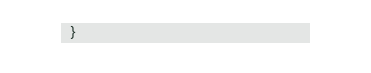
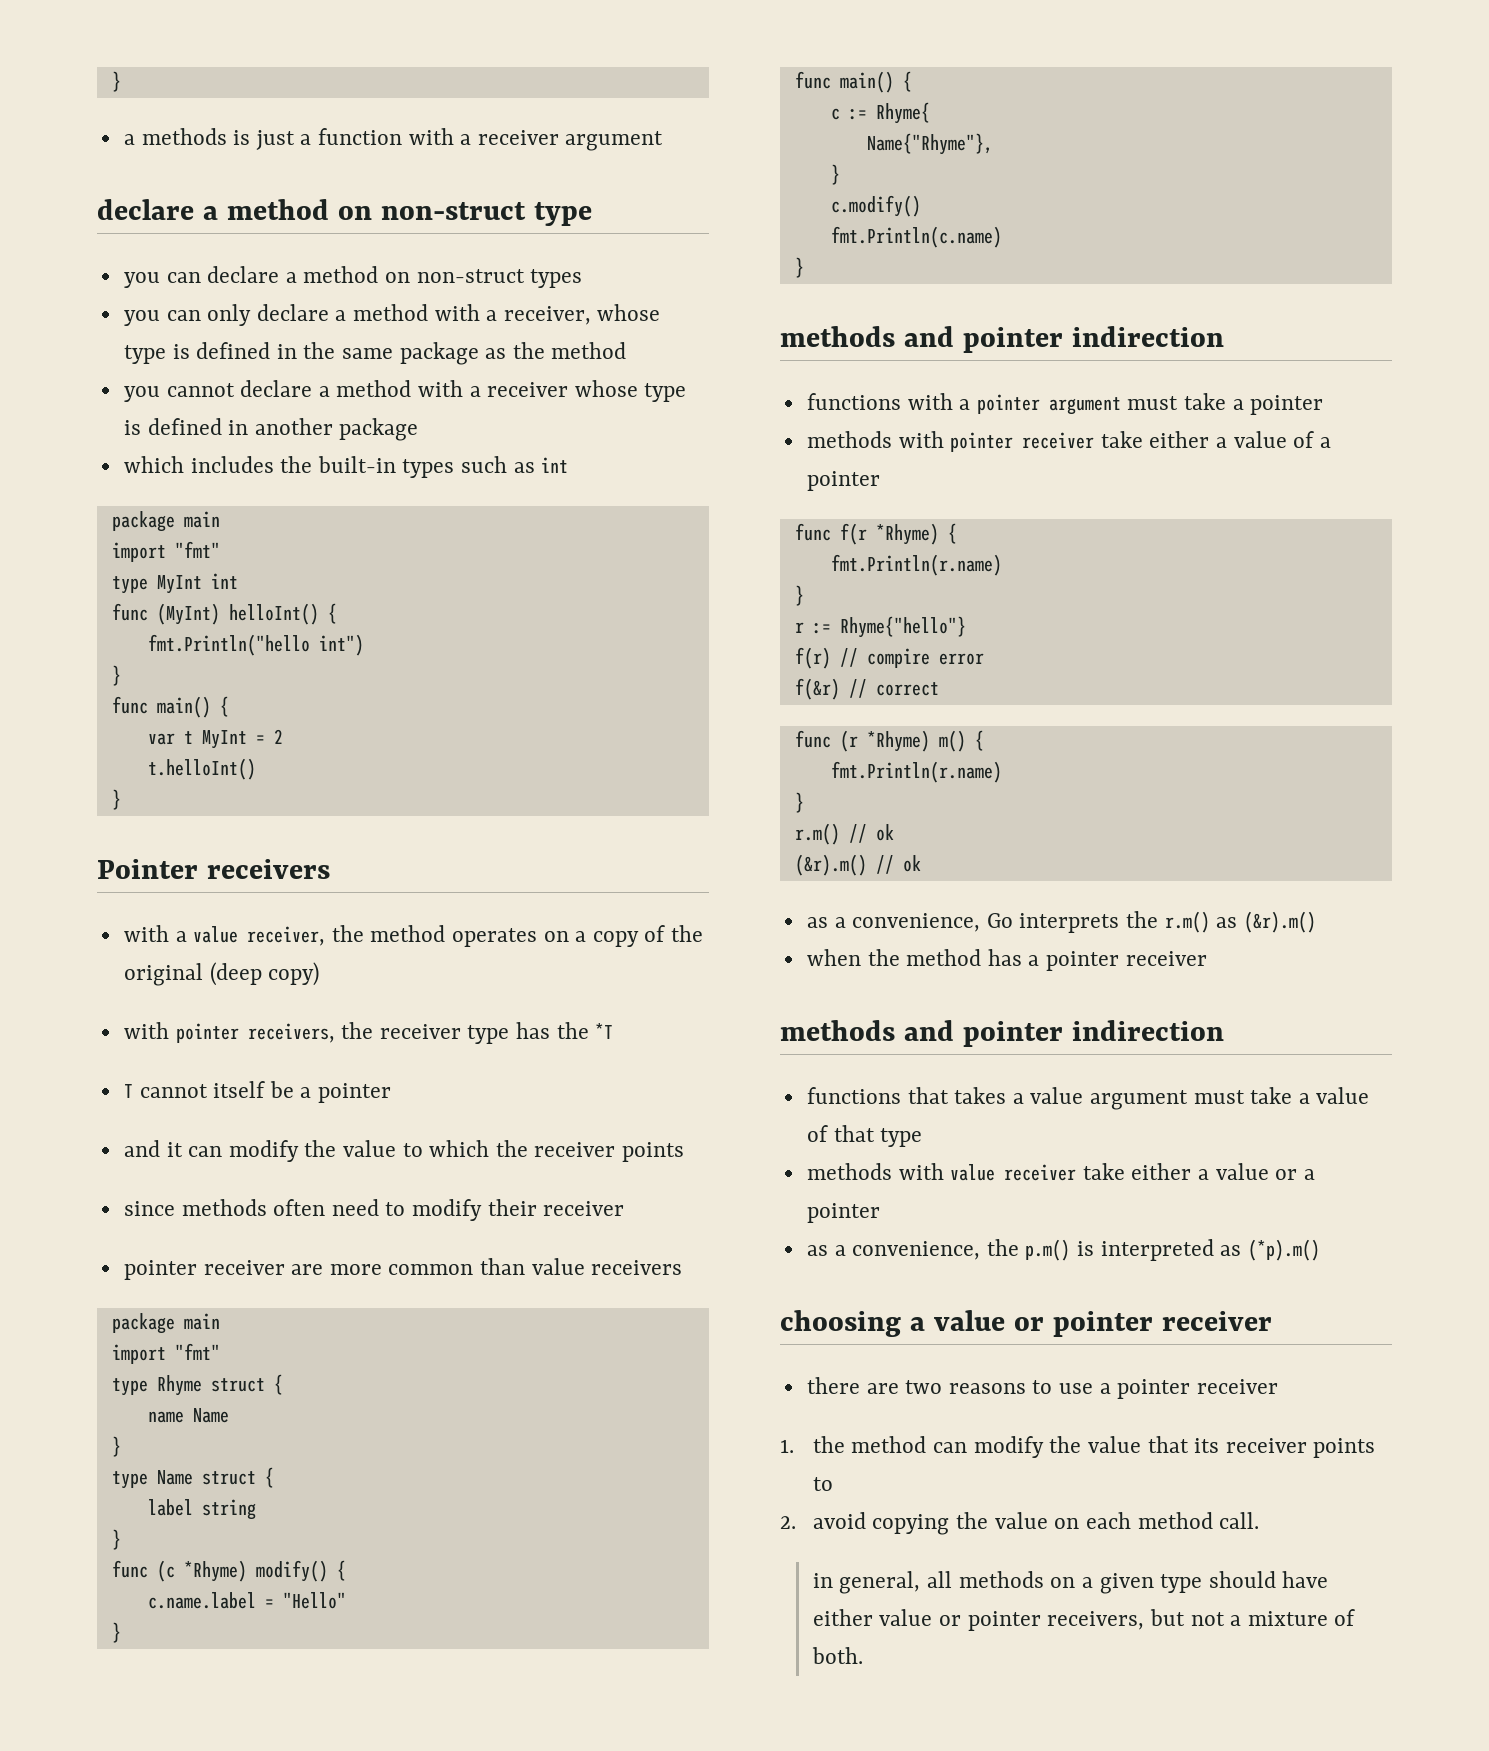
[69,25,78,39] } -> [111,71,121,92] [123,128,664,151] [97,199,592,226] [123,266,583,288] [123,304,661,326] [123,342,627,365] [123,380,687,402] [123,418,419,441] [123,456,569,478] [111,511,220,532] [111,541,220,562] [111,573,238,594] [111,603,337,625] [147,634,364,656] [111,665,121,686] [111,696,229,718] [147,729,283,749] [147,758,256,780] [111,789,121,810] [97,859,330,879] [123,925,704,947] [123,962,320,986] [123,1022,614,1044] [123,1081,392,1103] [123,1140,685,1162] [123,1199,625,1221] [123,1258,683,1280] [111,1313,220,1334] [111,1343,220,1364] [111,1374,283,1396] [147,1408,229,1423] [111,1436,121,1457] [111,1467,274,1489] [147,1499,256,1520] [111,1529,121,1550] [111,1560,346,1582] [147,1592,346,1609] [111,1622,121,1643] [794,71,912,93] [830,102,930,124] [866,133,993,155] [830,164,840,185] [830,195,921,217] [830,226,1002,248] [794,257,804,278] [780,326,1224,353] [806,393,1324,415] [806,431,1331,452] [806,471,880,491] [794,523,957,545] [830,554,1002,576] [794,585,804,606] [794,616,966,638] [794,647,984,669] [794,678,939,700] [794,730,984,752] [830,761,1002,783] [794,792,804,813] [794,823,894,845] [794,854,921,876] [806,911,1316,933] [806,949,1207,971] [780,1020,1224,1047] [806,1087,1370,1110] [806,1125,923,1147] [806,1163,1315,1181] [806,1203,880,1223] [806,1239,1320,1261] [780,1310,1272,1337] [806,1377,1278,1399] [780,1436,1376,1458] [812,1477,833,1491] [780,1512,1260,1535] [812,1571,1329,1594] [812,1609,1356,1631] [811,1647,863,1664] } // a methods is just a function with a receiver argument // declare a method on non-struct type // you can declare a method on non-struct types // you can only declare a method with a receiver, whose type is defined in the same package as the method // you cannot declare a method with a receiver whose type is defined in another package // which includes the built-in types such as int // package main // import "fmt" // type MyInt int // func (MyInt) helloInt() { // fmt.Println("hello int") // } // func main() { // var t MyInt = 2 // t.helloInt() // } // Pointer receivers // with a value receiver, the method operates on a copy of the original (deep copy) // with pointer receivers, the receiver type has the *T // T cannot itself be a pointer // and it can modify the value to which the receiver points // since methods often need to modify their receiver // pointer receiver are more common than value receivers // package main // import "fmt" // type Rhyme struct { // name Name // } // type Name struct { // label string // } // func (c *Rhyme) modify() { // c.name.label = "Hello" // } // func main() { // c := Rhyme{ // Name{"Rhyme"}, // } // c.modify() // fmt.Println(c.name) // } // methods and pointer indirection // functions with a pointer argument must take a pointer // methods with pointer receiver take either a value of a pointer // func f(r *Rhyme) { // fmt.Println(r.name) // } // r := Rhyme{"hello"} // f(r) // compire error // f(&r) // correct // func (r *Rhyme) m() { // fmt.Println(r.name) // } // r.m() // ok // (&r).m() // ok // as a convenience, Go interprets the r.m() as (&r).m() // when the method has a pointer receiver // methods and pointer indirection // functions that takes a value argument must take a value of that type // methods with value receiver take either a value or a pointer // as a convenience, the p.m() is interpreted as (*p).m() // choosing a value or pointer receiver // there are two reasons to use a pointer receiver // 1. the method can modify the value that its receiver points to // 2. avoid copying the value on each method call. // in general, all methods on a given type should have either value or pointer receivers, but not a mixture of both.

